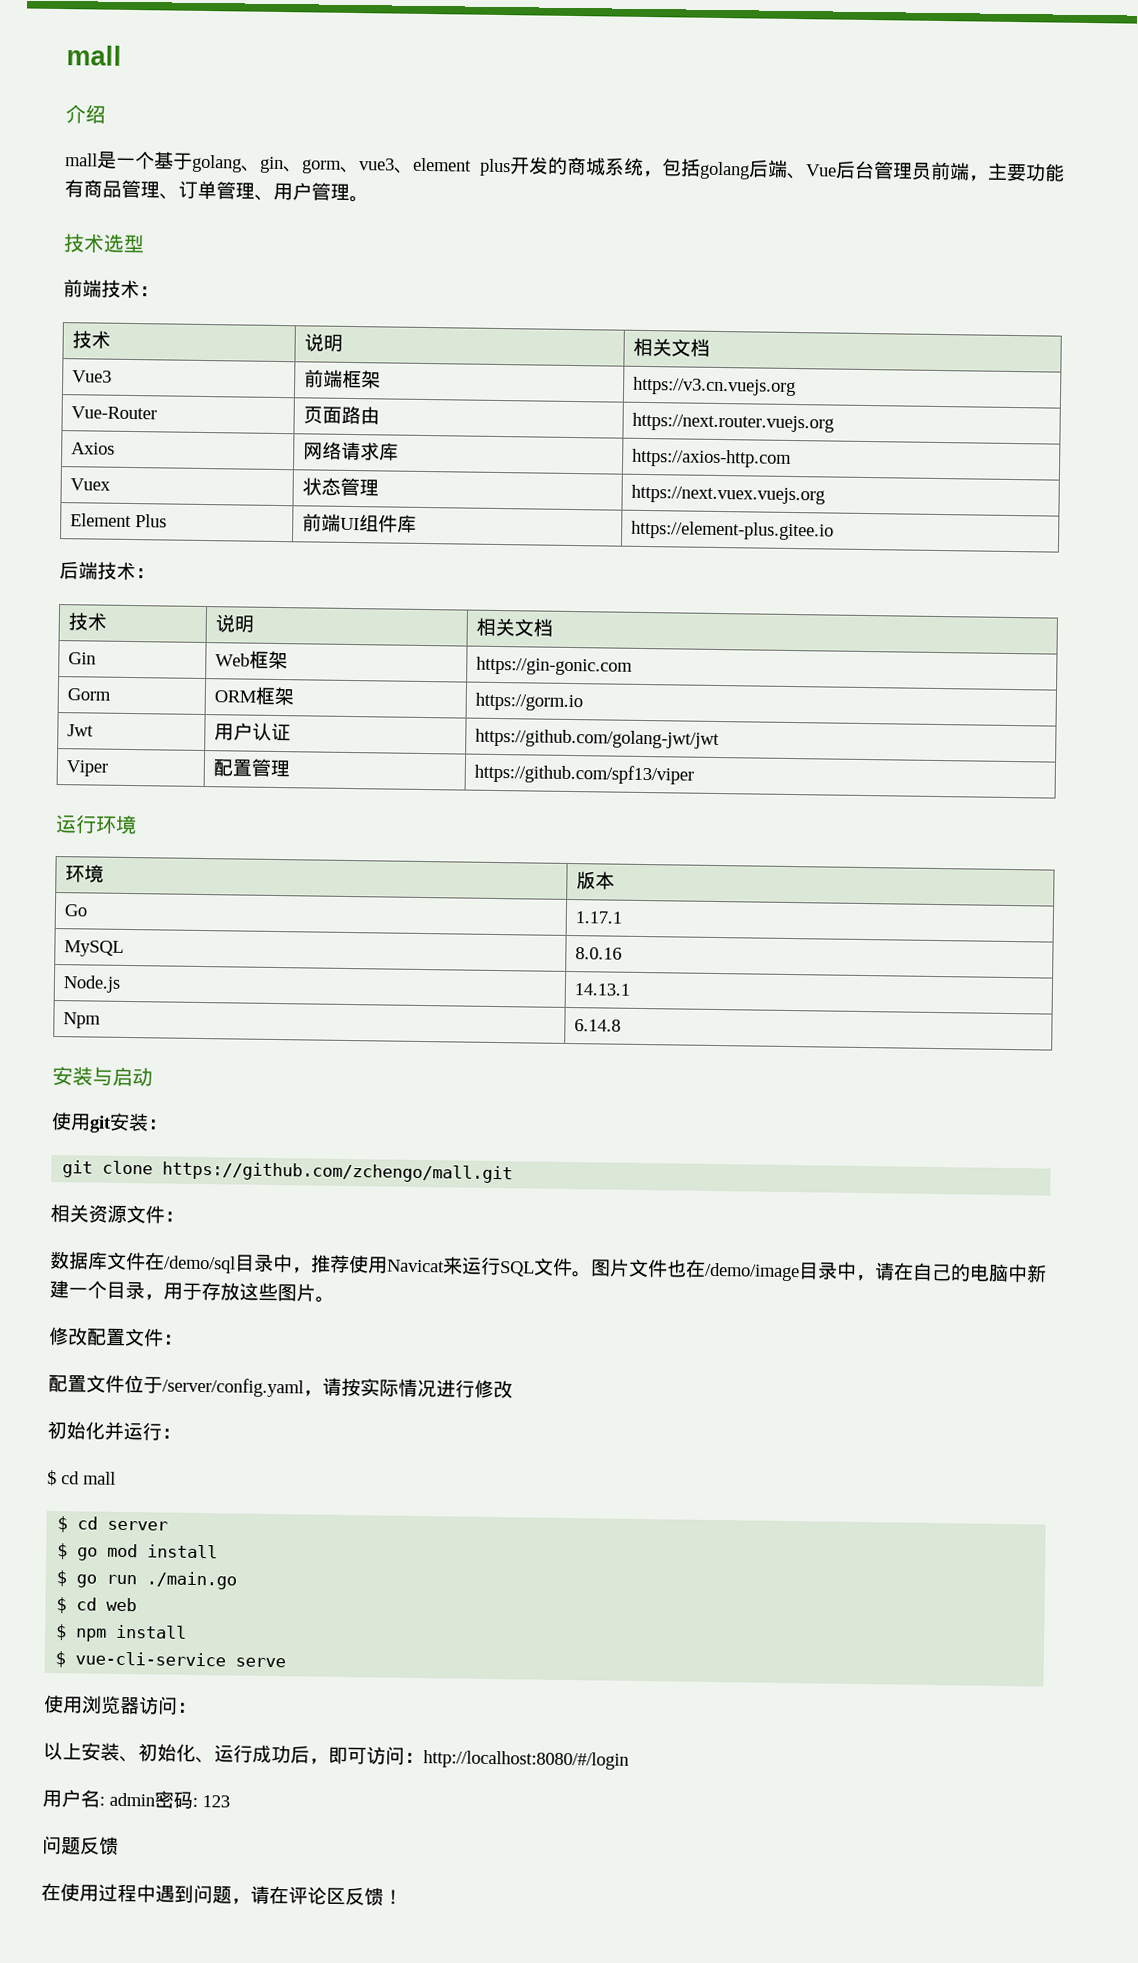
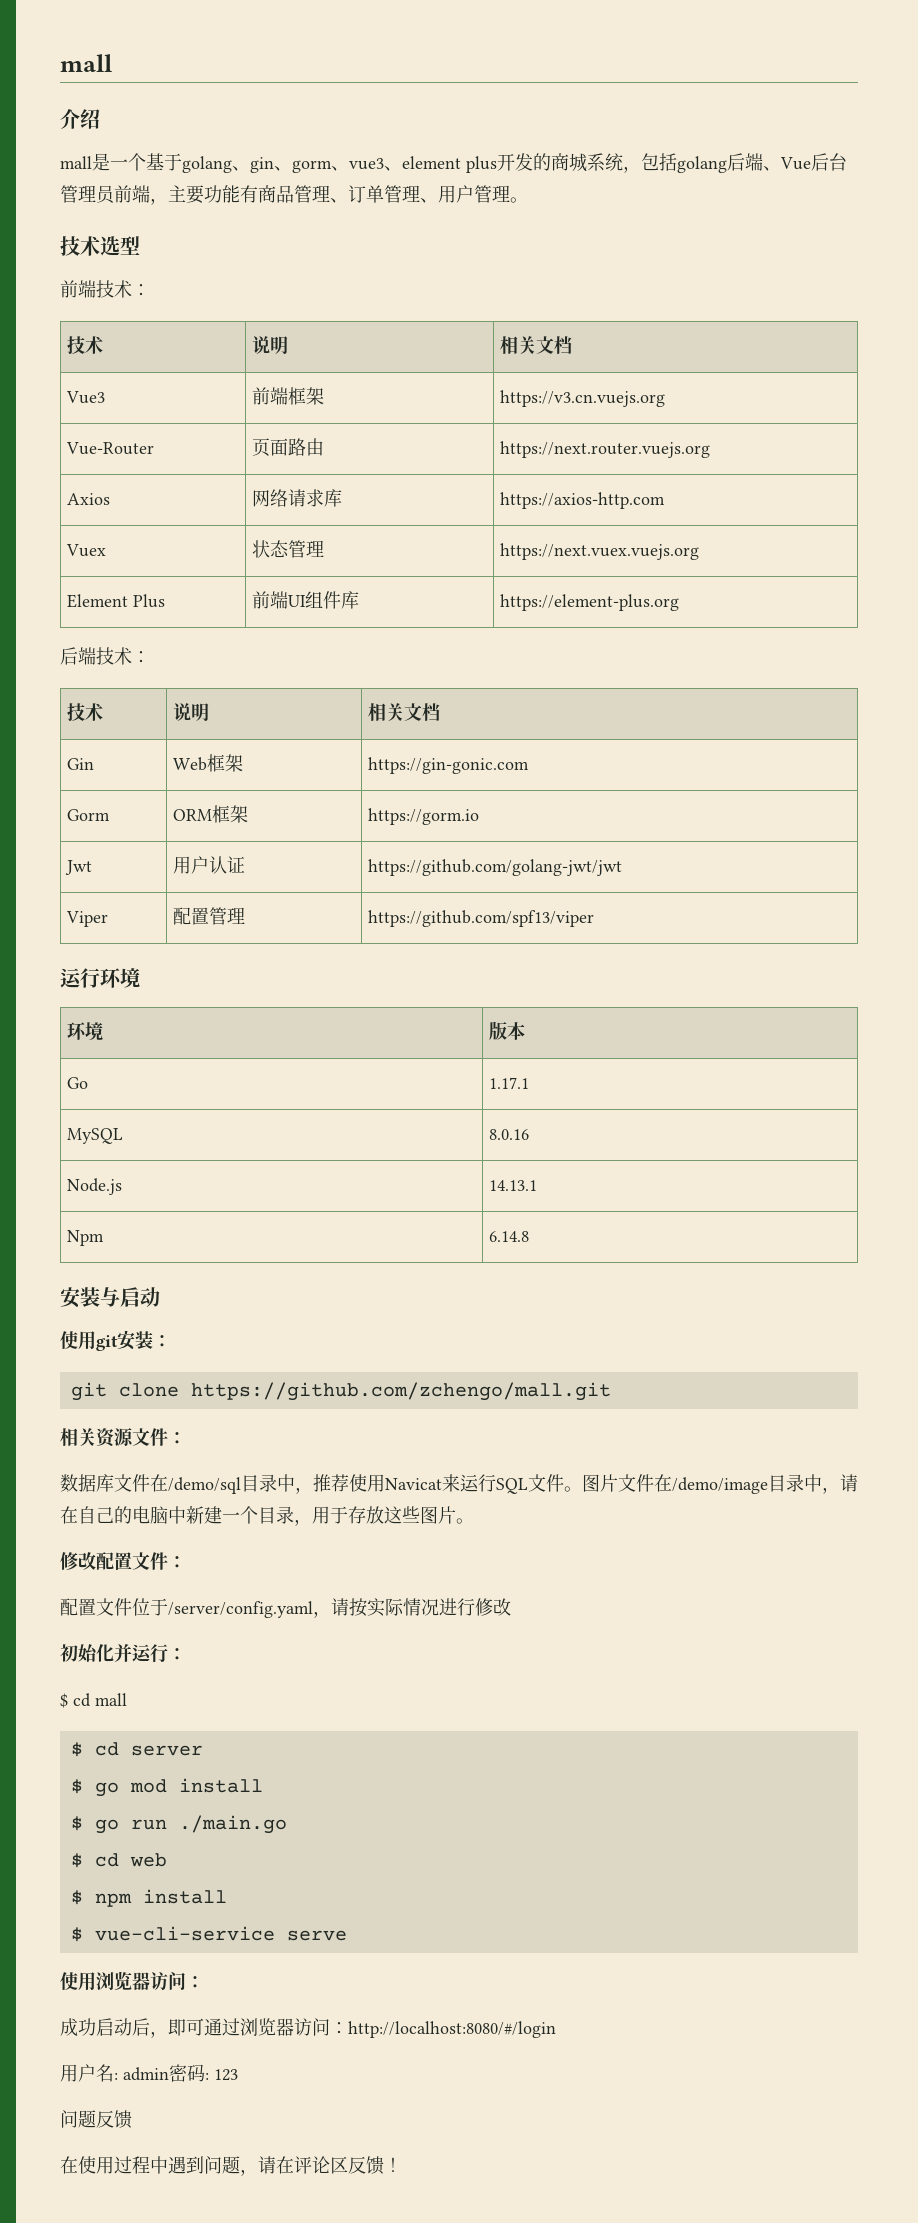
[631,520,835,541] https://element-plus.gitee.io -> [500,594,680,611] https://element-plus.org
[666,1259,687,1278] 也 -> (654, 1483) none
[43,1741,367,1765] 以上安装、初始化、运行成功后，即可 -> [60,2018,294,2038] 成功启动后，即可通过浏览器

